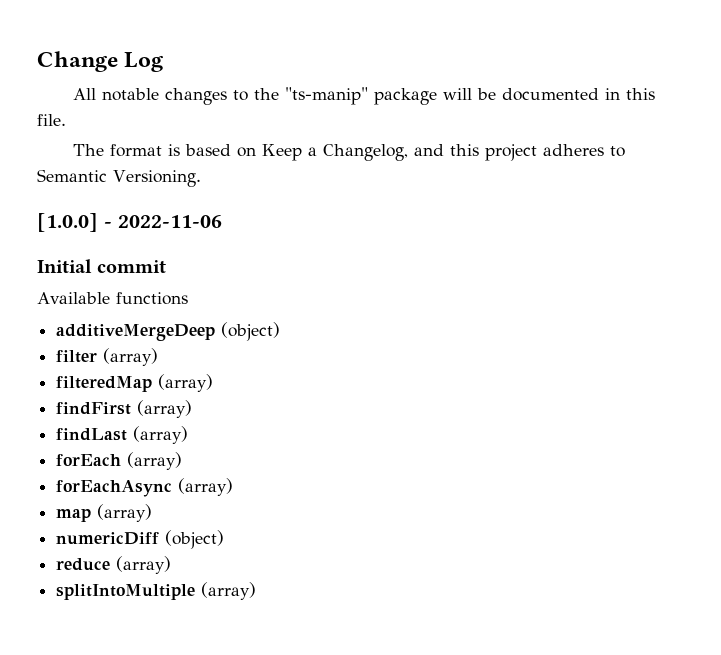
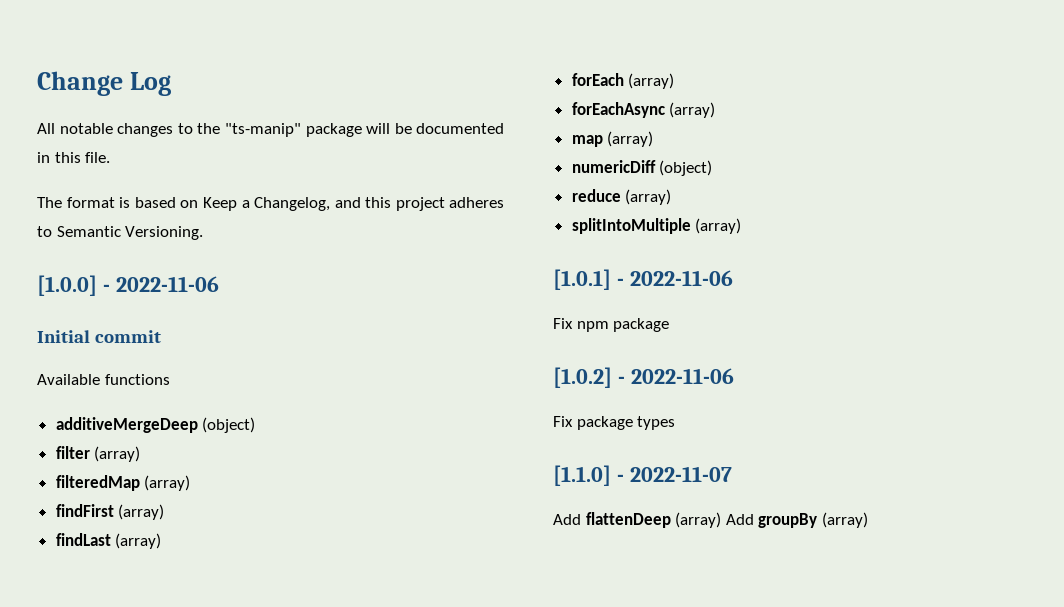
(257, 591) none -> [553,269,733,290] [553,318,670,332] [553,367,734,388] [553,416,676,430] [553,465,732,486] [553,512,868,528] // [1.0.1] - 2022-11-06 // Fix npm package // [1.0.2] - 2022-11-06 // Fix package types // [1.1.0] - 2022-11-07 // Add flattenDeep (array) Add groupBy (array)

